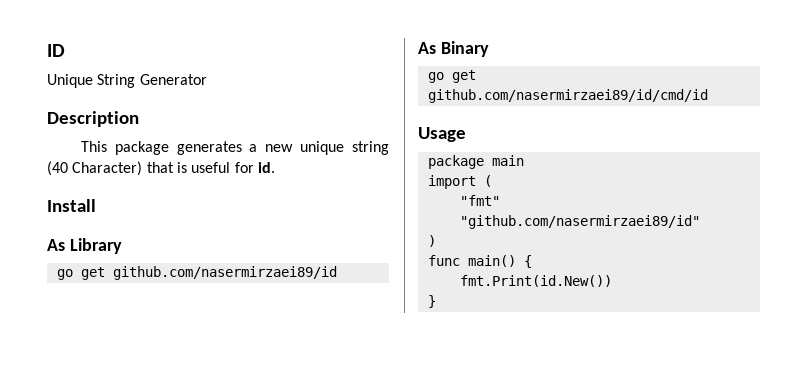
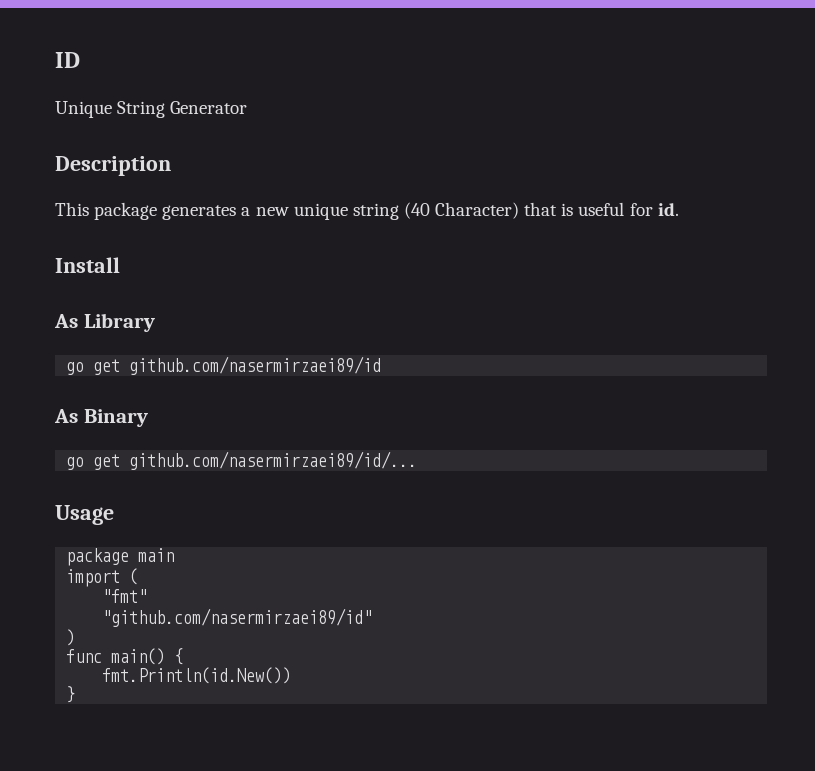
[427,89,708,103] github.com/nasermirzaei89/id/cmd/id -> [129,451,418,470] github.com/nasermirzaei89/id/...
[459,275,612,287] fmt.Print(id.New()) -> [102,667,292,684] fmt.Println(id.New())

